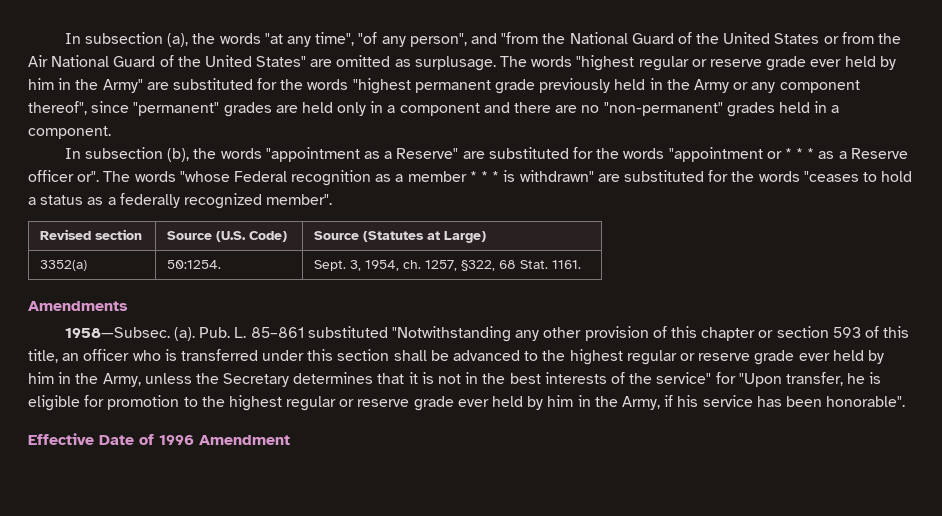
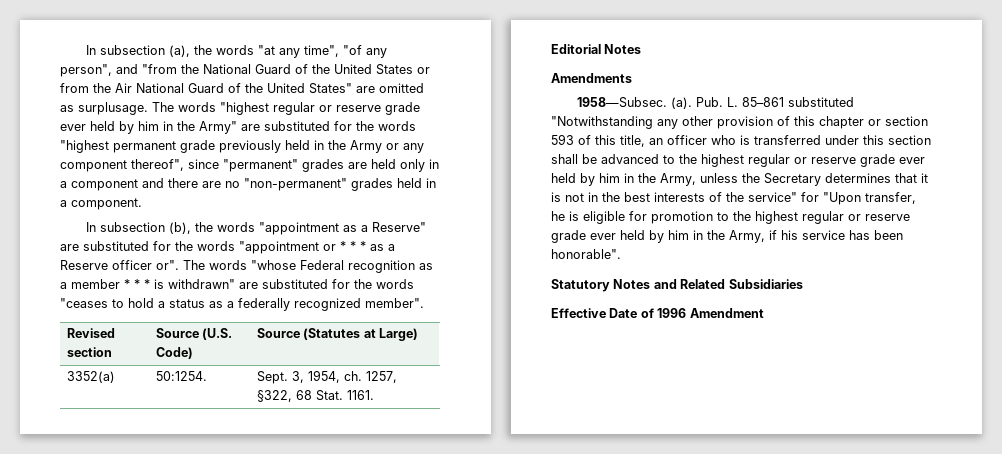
(581, 264) none -> [551,44,642,54] // Editorial Notes
(906, 401) none -> [551,279,803,292] // Statutory Notes and Related Subsidiaries

